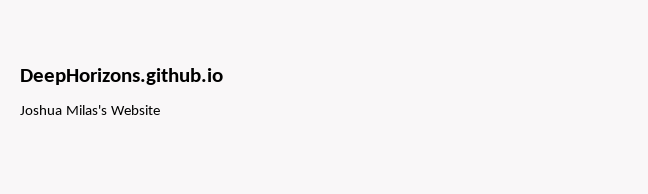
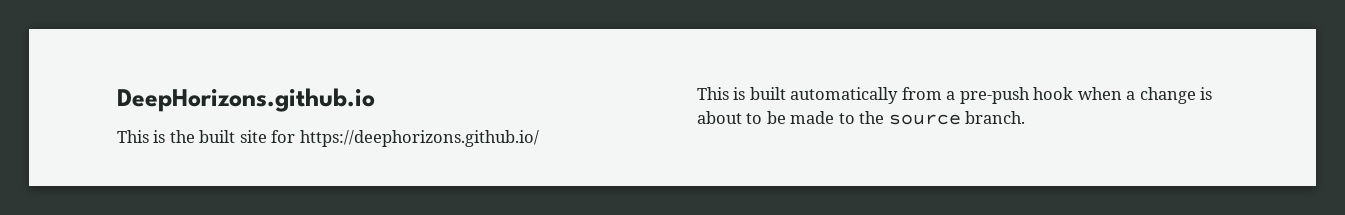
[20,105,160,115] Joshua Milas's Website -> [117,130,539,147] [697,87,1213,104] [697,111,1026,125] This is the built site for https://deephorizons.github.io/ // This is built automatically from a pre-push hook when a change is about to be made to the source branch.

